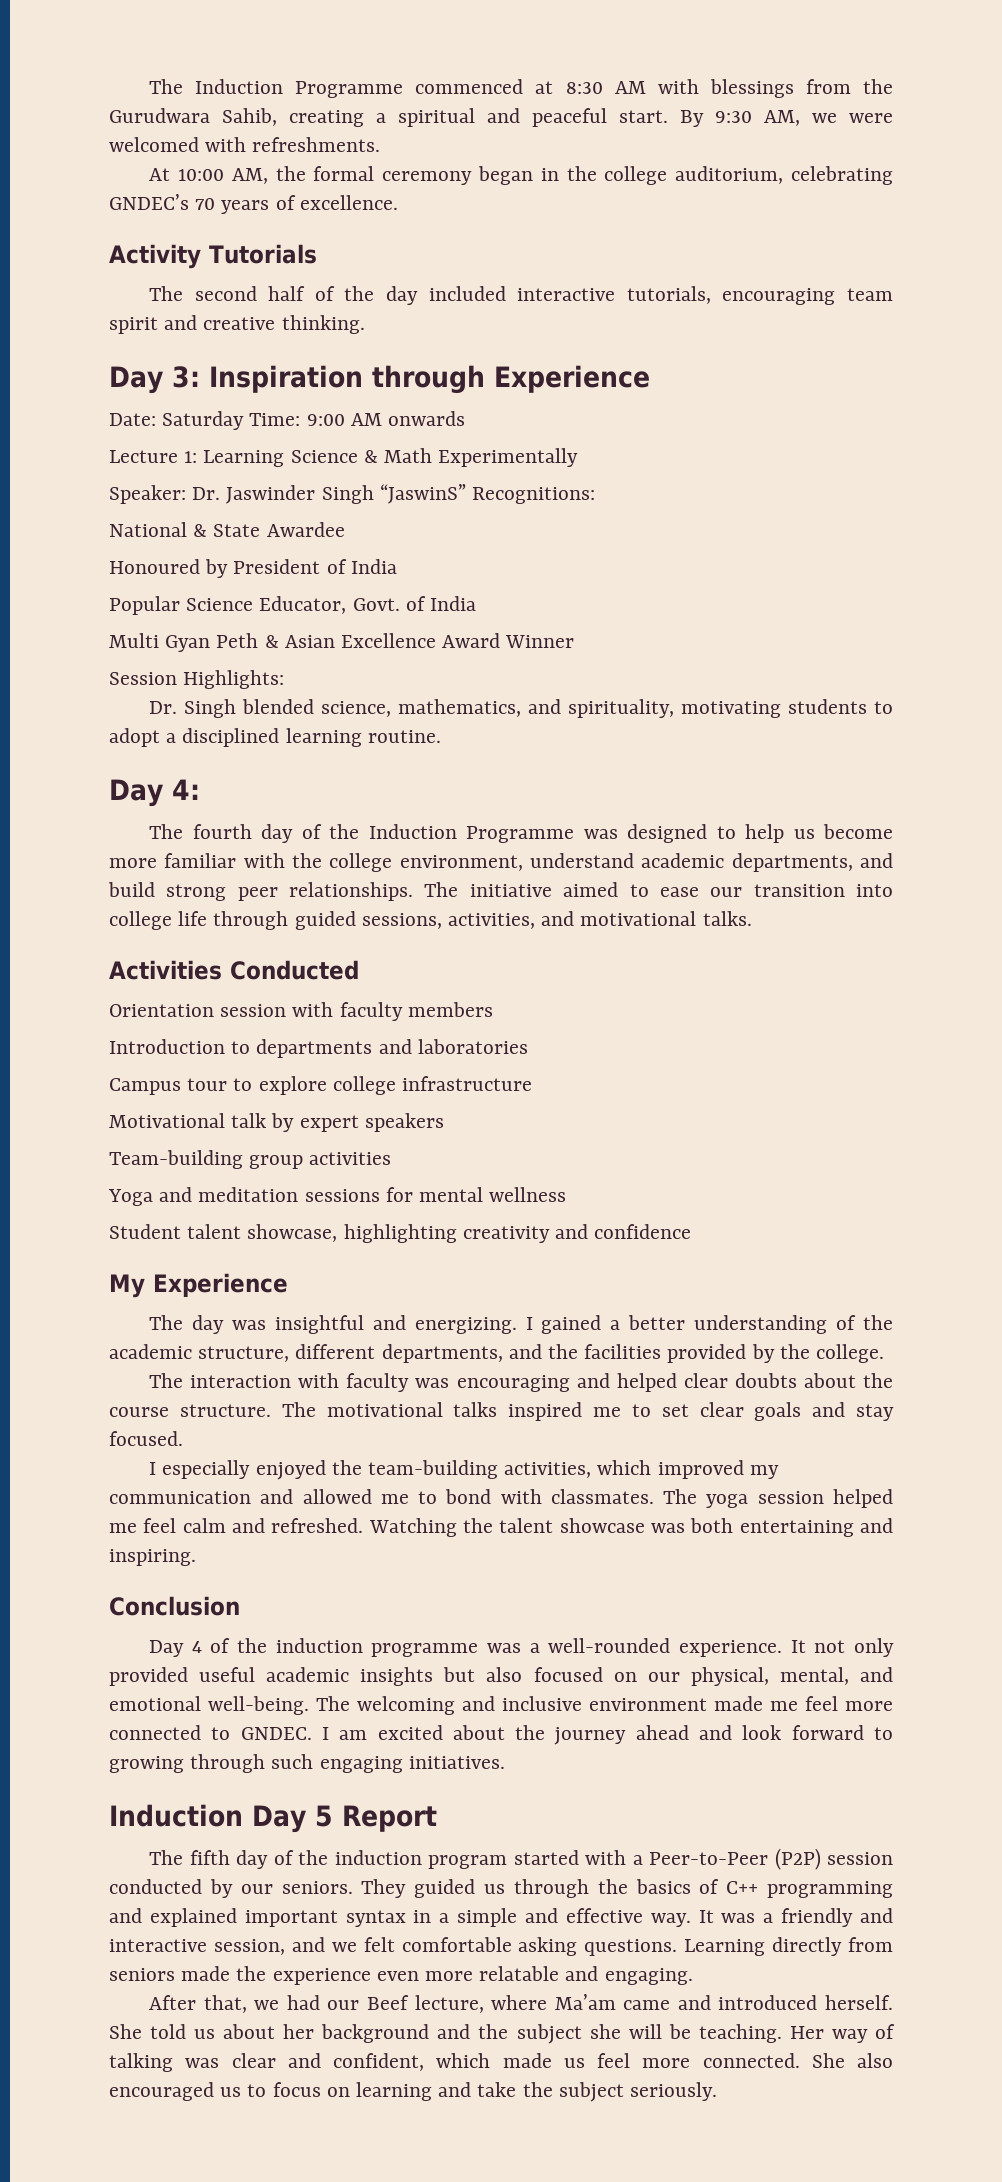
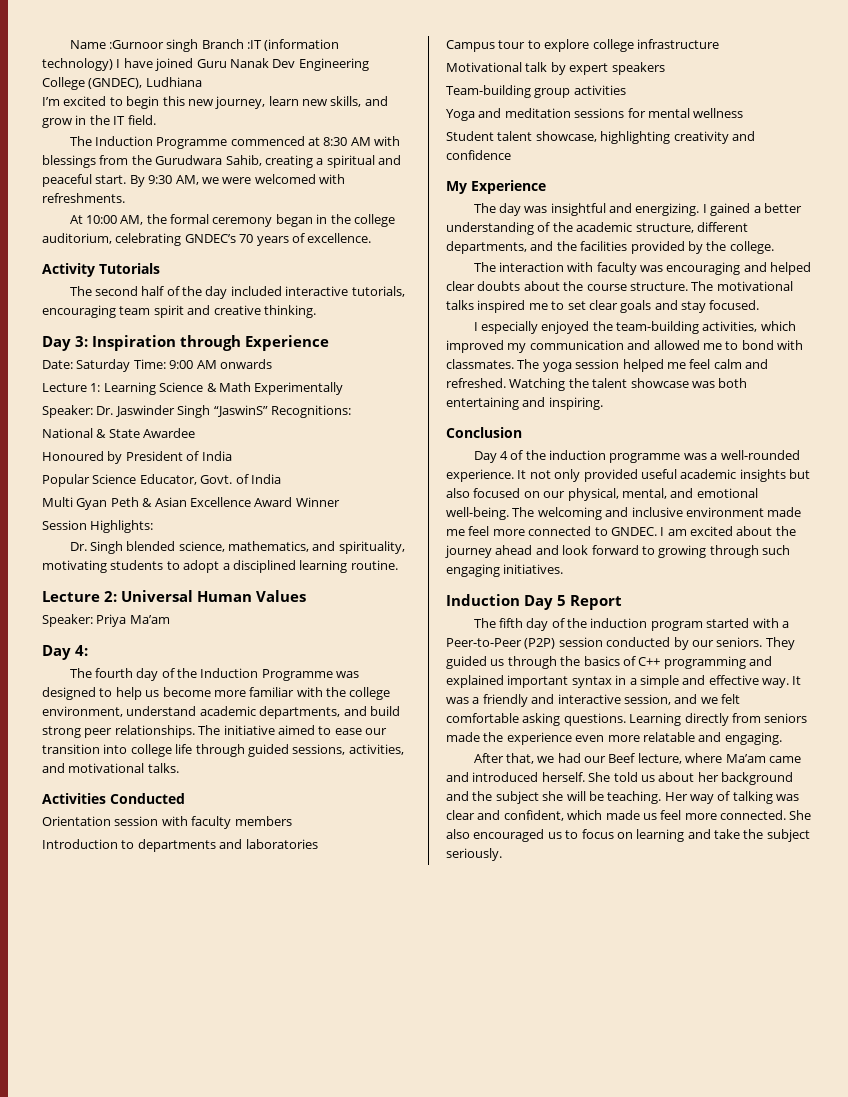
(149, 86) none -> [69,39,340,52] [42,58,369,71] [42,77,202,90] [42,96,388,109] [42,115,156,128] Name :Gurnoor singh Branch :IT (information technology) I have joined Guru Nanak Dev Engineering College (GNDEC), Ludhiana // I’m excited to begin this new journey, learn new skills, and grow in the IT field. //
(441, 736) none -> [42,590,306,602] [42,614,170,627] // Lecture 2: Universal Human Values // Speaker: Priya Ma’am

